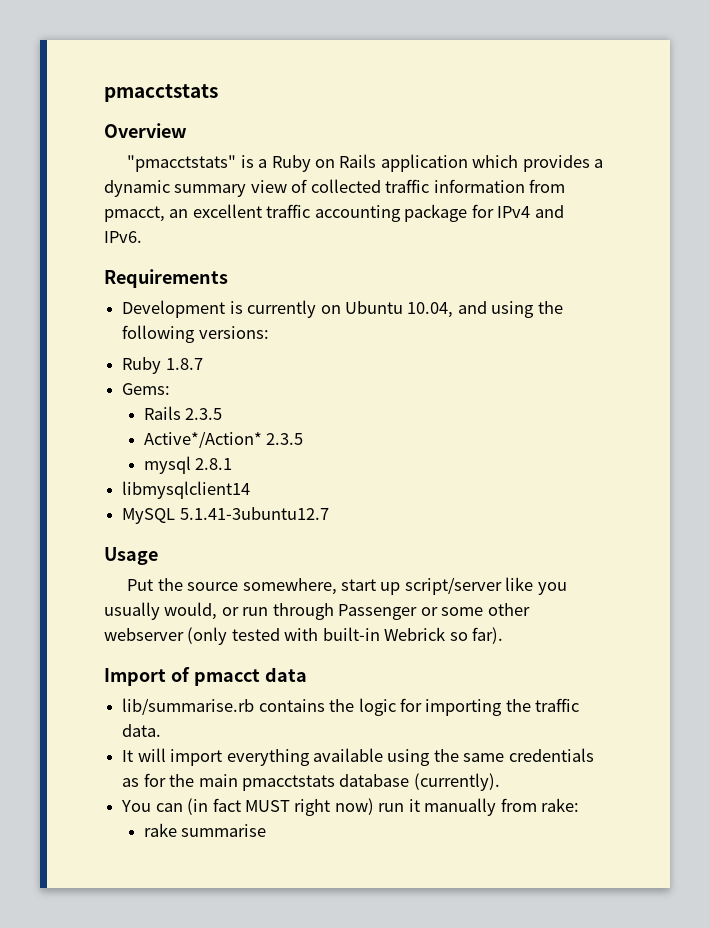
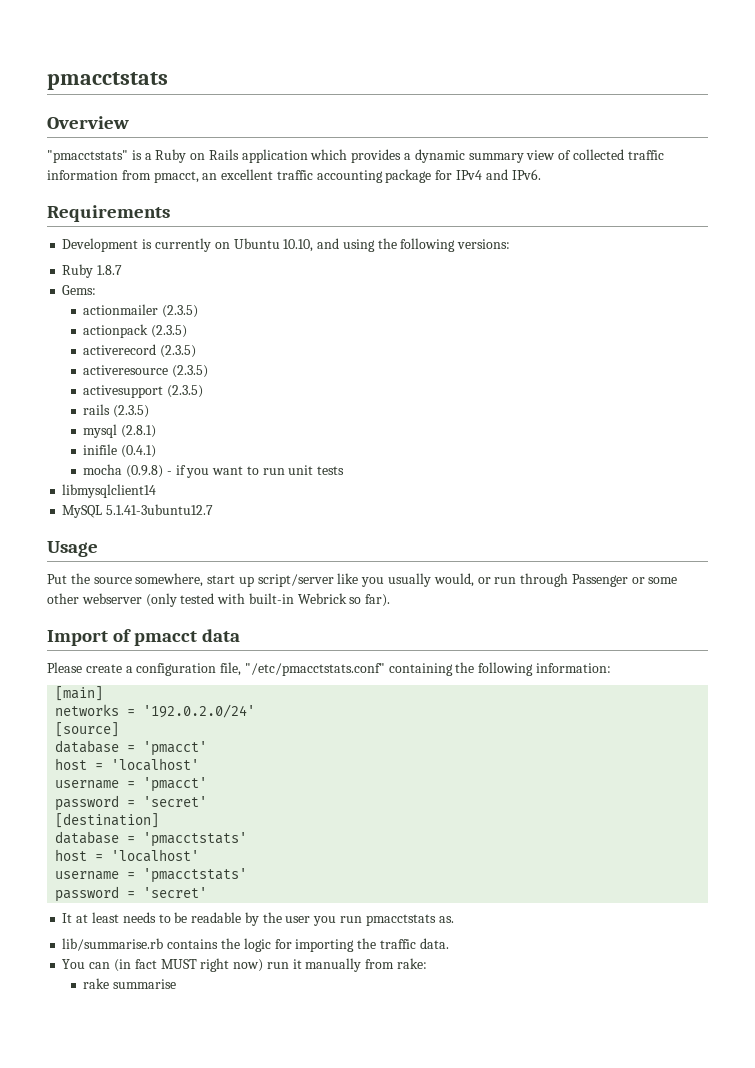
[407,302,454,318] 10.04, -> [283,239,314,252] 10.10,
[143,406,223,420] [143,431,304,448] [143,456,233,474] Rails 2.3.5 // Active*/Action* 2.3.5 // mysql 2.8.1 -> [83,304,198,318] [83,324,187,338] [83,344,196,358] [83,365,208,378] [83,385,203,398] [83,404,149,418] [83,424,156,438] [83,444,156,458] [83,464,345,478] actionmailer (2.3.5) // actionpack (2.3.5) // activerecord (2.3.5) // activeresource (2.3.5) // activesupport (2.3.5) // rails (2.3.5) // mysql (2.8.1) // inifile (0.4.1) // mocha (0.9.8) - if you want to run unit tests
(307, 674) none -> [47,662,612,676] [55,686,104,701] [55,704,256,718] [55,722,120,737] [55,740,208,756] [55,758,200,771] [55,777,208,792] [55,795,208,811] [55,813,160,828] [55,831,248,847] [55,849,200,862] [55,868,248,883] [55,886,208,902] [62,912,454,926] // Please create a configuration file, "/etc/pmacctstats.conf" containing the following information: // [main] // networks = '192.0.2.0/24' // [source] // database = 'pmacct' // host = 'localhost' // username = 'pmacct' // password = 'secret' // [destination] // database = 'pmacctstats' // host = 'localhost' // username = 'pmacctstats' // password = 'secret' // It at least needs to be readable by the user you run pmacctstats as.
[122,748,594,766] [122,773,500,791] // It will import everything available using the same credentials as for the main pmacctstats database (currently). -> (449, 943) none

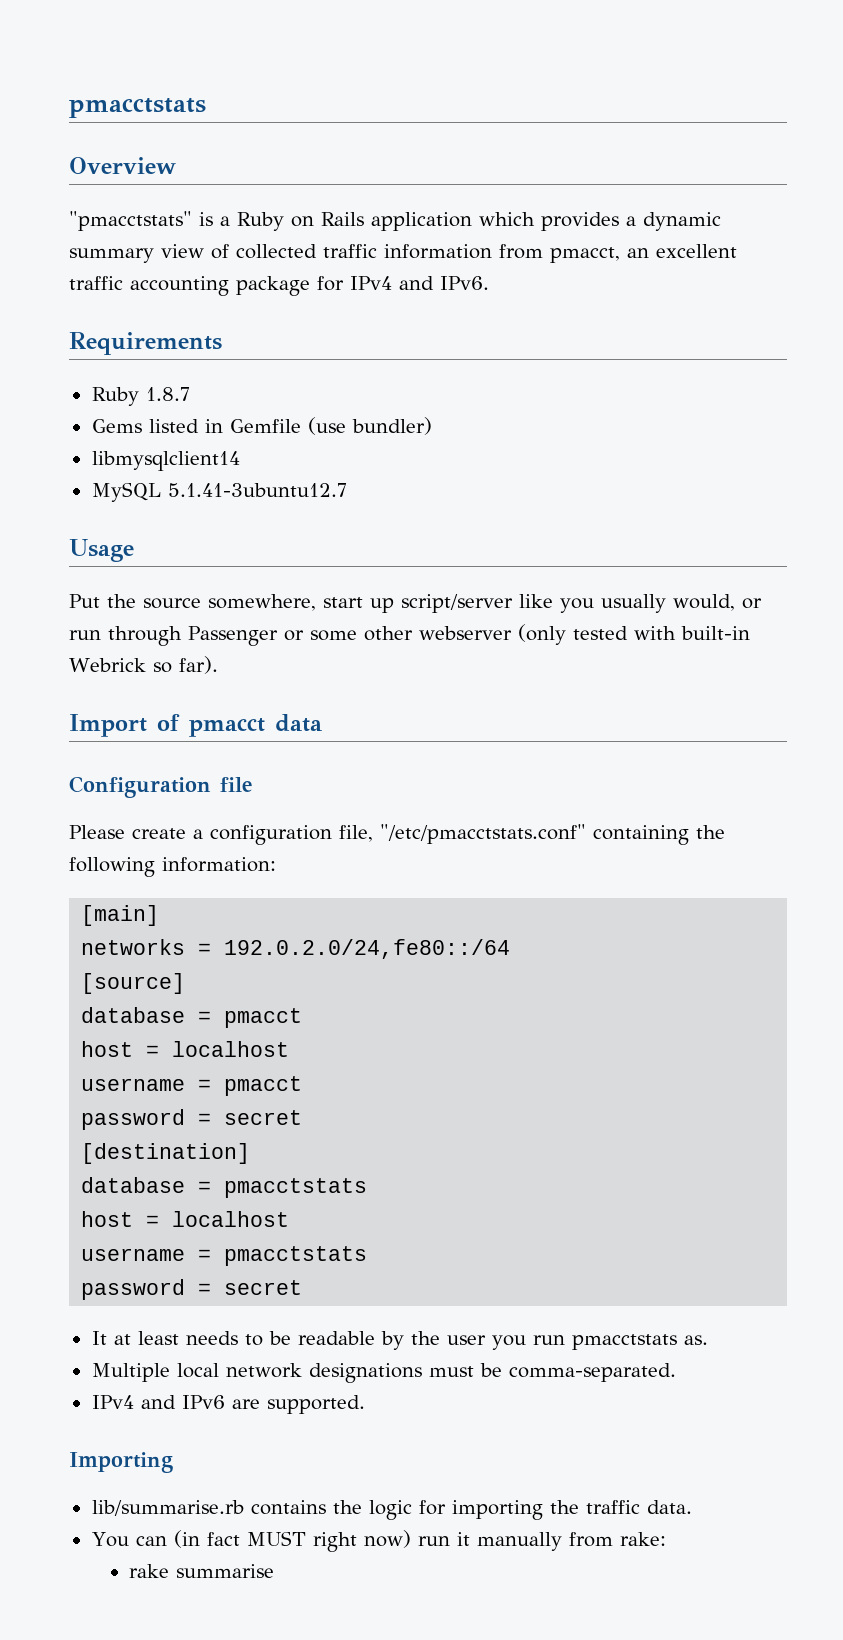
[62,238,511,252] [62,264,123,278] [62,285,97,295] [83,304,198,318] [83,324,187,338] [83,344,196,358] [83,365,208,378] [83,385,203,398] [83,404,149,418] [83,424,156,438] [83,444,156,458] [83,464,345,478] Development is currently on Ubuntu 10.10, and using the following versions: // Ruby 1.8.7 // Gems: // actionmailer (2.3.5) // actionpack (2.3.5) // activerecord (2.3.5) // activeresource (2.3.5) // activesupport (2.3.5) // rails (2.3.5) // mysql (2.8.1) // inifile (0.4.1) // mocha (0.9.8) - if you want to run unit tests -> [91,387,190,406] [91,417,432,435] Ruby 1.8.7 // Gems listed in Gemfile (use bundler)
(241, 635) none -> [69,776,253,798] // Configuration file
[143,704,256,718] '192.0.2.0/24' -> [224,939,511,959] 192.0.2.0/24,fe80::/64
[143,741,208,756] [55,758,200,771] [55,777,208,792] [55,795,208,811] 'pmacct' // host = 'localhost' // username = 'pmacct' // password = 'secret' -> [224,1008,303,1028] [81,1041,290,1057] [81,1076,303,1096] [81,1109,303,1130] pmacct // host = localhost // username = pmacct // password = secret
[143,832,248,847] [55,849,200,862] [55,868,248,883] [55,886,208,902] 'pmacctstats' // host = 'localhost' // username = 'pmacctstats' // password = 'secret' -> [224,1178,368,1198] [81,1211,290,1227] [81,1246,368,1266] [81,1279,303,1300] pmacctstats // host = localhost // username = pmacctstats // password = secret
(454, 919) none -> [91,1363,676,1383] [91,1395,365,1414] [69,1452,173,1473] // Multiple local network designations must be comma-separated. // IPv4 and IPv6 are supported. // Importing

